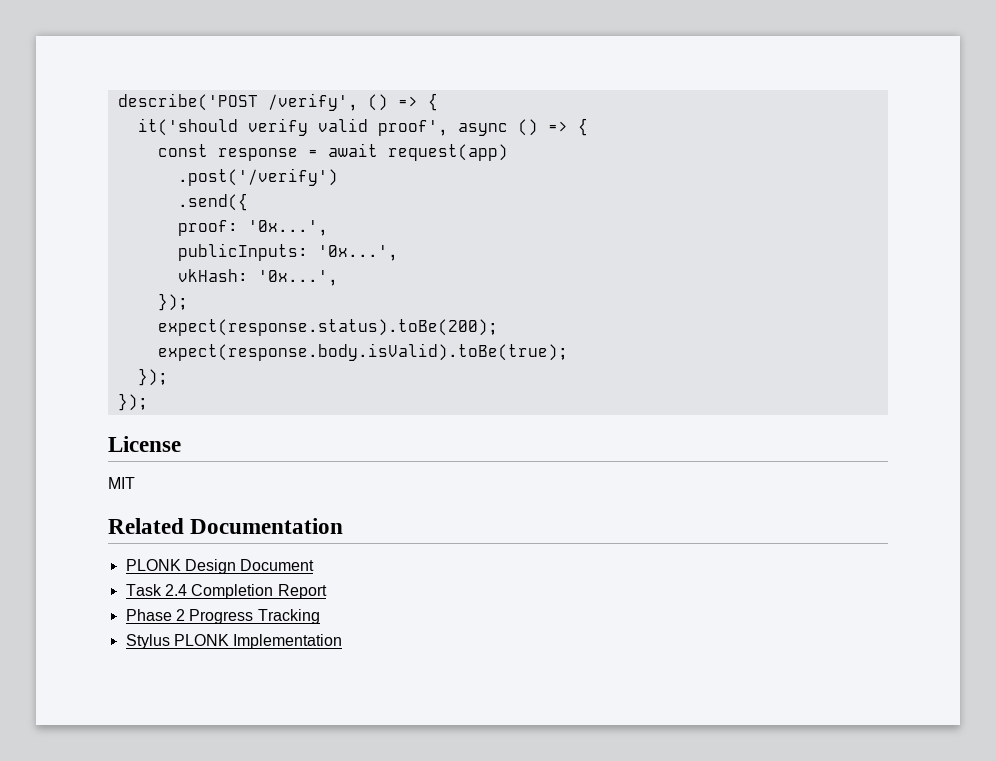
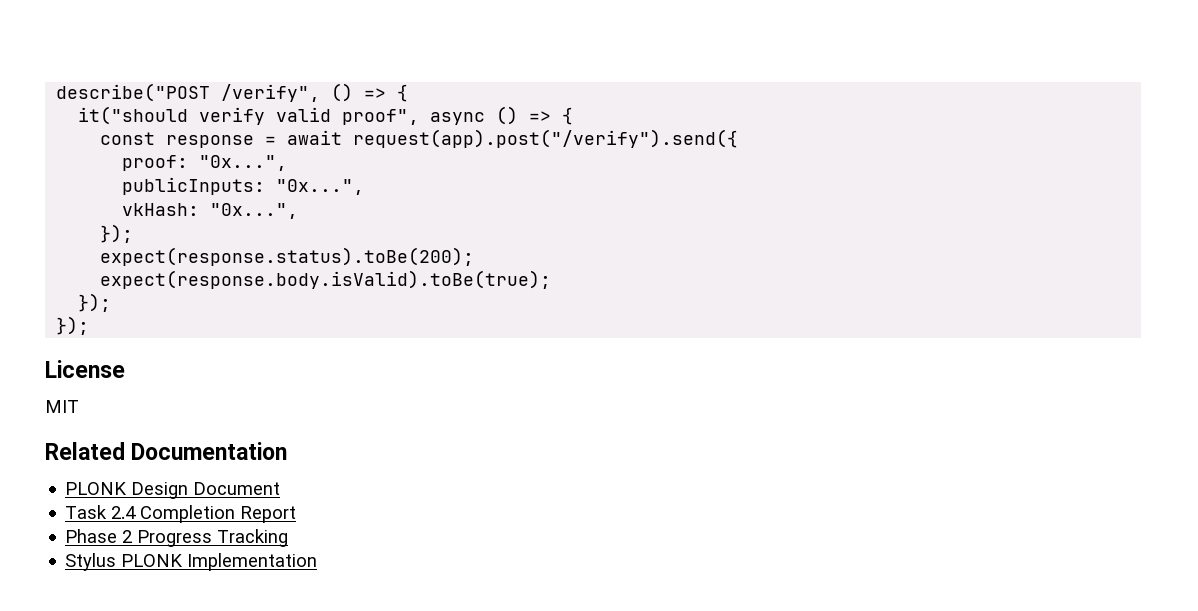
[117,93,438,111] [137,118,238,136] describe('POST /verify', () => { // it('should -> [56,83,409,102] [78,106,189,125] describe("POST /verify", () => { // it("should
[377,120,448,136] proof', -> [342,109,420,125] proof",
[387,144,508,161] [177,168,338,186] [177,193,248,211] request(app) // .post('/verify') // .send({ -> [353,129,739,148] request(app).post("/verify").send({
[247,220,328,236] '0x...', -> [199,155,288,171] "0x...",
[317,245,398,261] '0x...', -> [276,179,365,195] "0x...",
[257,270,338,286] '0x...', -> [210,203,299,219] "0x...",

